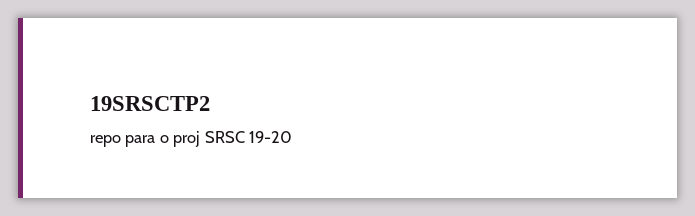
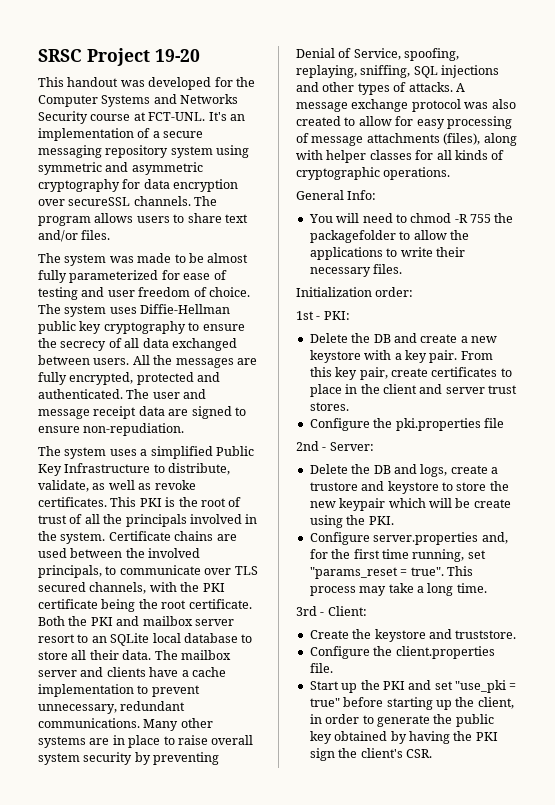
[90,96,210,111] [90,131,293,147] 19SRSCTP2 // repo para o proj SRSC 19-20 -> [38,48,200,66] [38,77,255,90] [38,94,239,107] [38,111,245,124] [38,128,204,141] [38,145,250,158] [38,162,203,175] [38,179,239,192] [38,196,218,206] [38,213,248,226] [38,230,111,242] [38,253,249,266] [38,270,227,283] [38,287,250,300] [38,304,231,317] [38,321,245,334] [38,338,237,351] [38,355,257,368] [38,372,221,385] [38,389,207,399] [38,406,246,419] [38,423,185,436] [38,446,254,459] [38,463,231,476] [38,480,196,492] [38,497,242,507] [38,514,258,527] [38,531,237,544] [38,548,201,558] [38,565,258,578] [38,582,225,594] [38,599,252,612] [38,616,234,626] [38,633,253,646] [38,650,231,660] [38,667,226,677] [38,684,200,697] [38,701,186,714] [38,718,213,731] [38,735,254,748] [38,752,220,765] [296,48,460,61] [296,65,500,78] [296,82,465,95] [296,99,516,112] [296,116,512,129] [296,133,517,146] [296,150,505,163] [296,167,451,180] [296,190,377,200] [308,213,514,223] [309,230,469,243] [309,247,465,260] [309,264,403,277] [296,287,414,297] [296,311,350,320] [309,333,497,343] [309,350,493,363] [309,367,512,380] [309,384,517,397] [309,402,349,411] [309,418,504,431] [296,441,374,451] [309,464,498,477] [309,481,509,494] [309,498,511,511] [309,515,394,528] [309,532,508,545] [309,549,486,562] [309,566,473,579] [309,583,487,596] [296,606,367,616] [309,629,517,642] [309,646,495,659] [309,663,333,673] [309,680,517,693] [309,697,514,710] [309,714,494,727] [309,731,498,744] [309,748,432,761] SRSC Project 19-20 // This handout was developed for the Computer Systems and Networks Security course at FCT-UNL. It's an implementation of a secure messaging repository system using symmetric and asymmetric cryptography for data encryption over secureSSL channels. The program allows users to share text and/or files. // The system was made to be almost fully parameterized for ease of testing and user freedom of choice. The system uses Diffie-Hellman public key cryptography to ensure the secrecy of all data exchanged between users. All the messages are fully encrypted, protected and authenticated. The user and message receipt data are signed to ensure non-repudiation. // The system uses a simplified Public Key Infrastructure to distribute, validate, as well as revoke certificates. This PKI is the root of trust of all the principals involved in the system. Certificate chains are used between the involved principals, to communicate over TLS secured channels, with the PKI certificate being the root certificate. Both the PKI and mailbox server resort to an SQLite local database to store all their data. The mailbox server and clients have a cache implementation to prevent unnecessary, redundant communications. Many other systems are in place to raise overall system security by preventing Denial of Service, spoofing, replaying, sniffing, SQL injections and other types of attacks. A message exchange protocol was also created to allow for easy processing of message attachments (files), along with helper classes for all kinds of cryptographic operations. // General Info: // You will need to chmod -R 755 the packagefolder to allow the applications to write their necessary files. // Initialization order: // 1st - PKI: // Delete the DB and create a new keystore with a key pair. From this key pair, create certificates to place in the client and server trust stores. // Configure the pki.properties file // 2nd - Server: // Delete the DB and logs, create a trustore and keystore to store the new keypair which will be create using the PKI. // Configure server.properties and, for the first time running, set "params_reset = true". This process may take a long time. // 3rd - Client: // Create the keystore and truststore. // Configure the client.properties file. // Start up the PKI and set "use_pki = true" before starting up the client, in order to generate the public key obtained by having the PKI sign the client's CSR.

